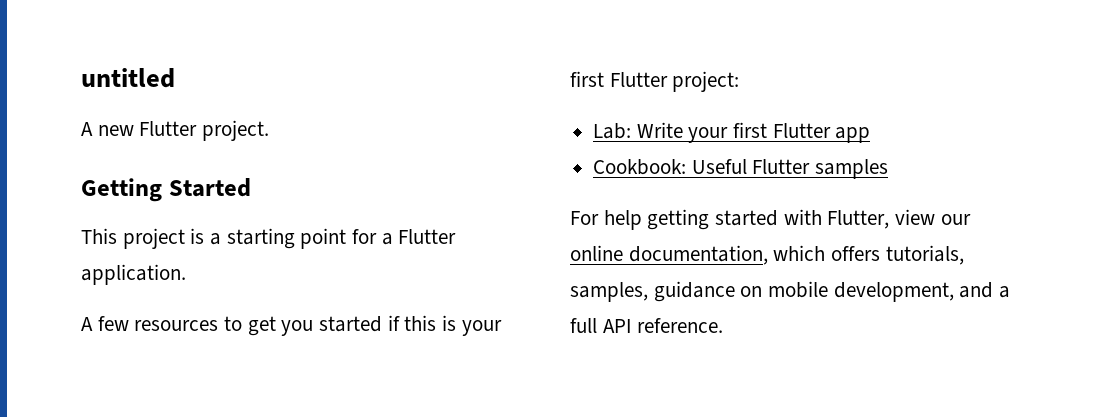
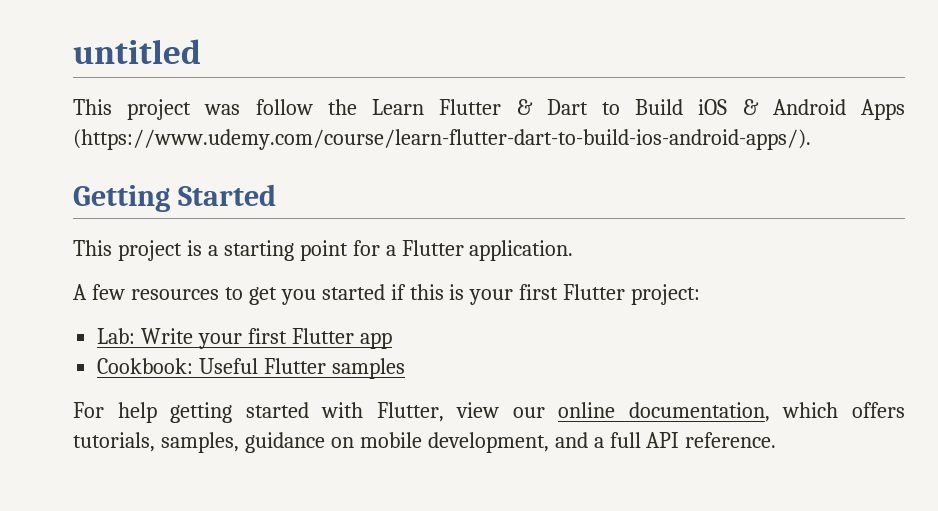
[81,120,270,141] A new Flutter project. -> [73,99,905,120] [73,129,811,150] This project was follow the Learn Flutter & Dart to Build iOS & Android Apps (https://www.udemy.com/course/learn-flutter-dart-to-build-ios-android-apps/).

